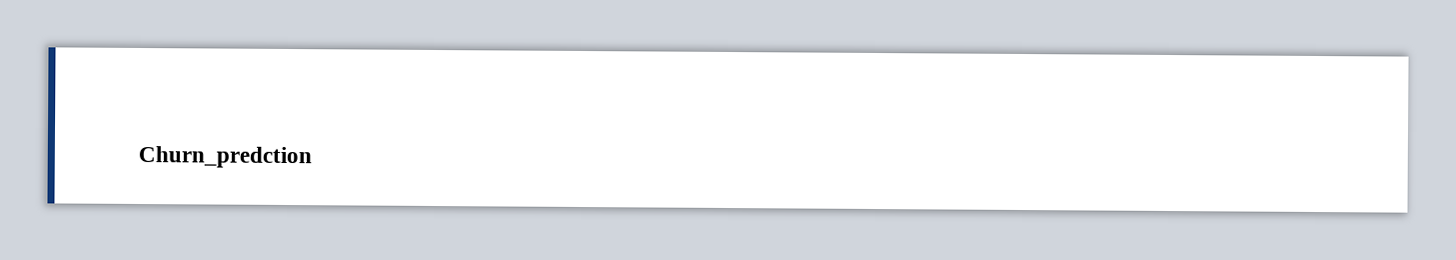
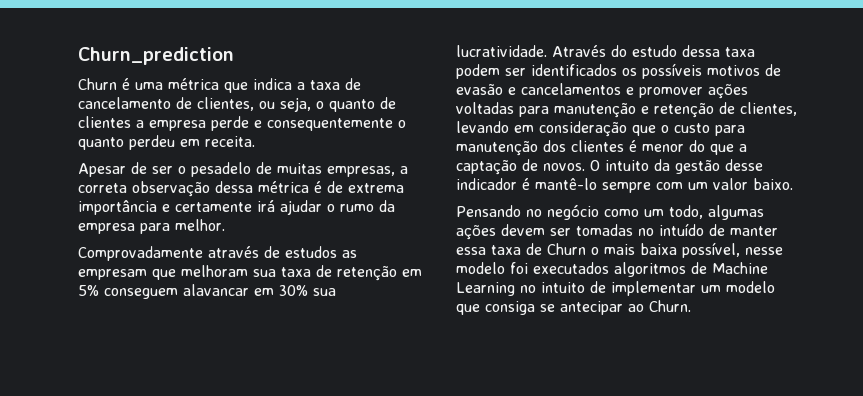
[138,145,312,169] Churn_predction -> [78,47,234,65] [78,78,361,93] [78,97,396,112] [78,116,406,131] [78,135,255,150] [78,162,408,177] [78,181,404,197] [78,200,395,215] [78,219,225,234] [78,246,357,261] [78,265,422,281] [78,284,336,299] [456,45,755,57] [456,63,781,79] [456,83,748,99] [456,102,797,118] [456,121,745,137] [456,140,747,156] [456,159,763,175] [456,178,793,193] [456,204,764,220] [456,223,778,240] [456,242,783,258] [456,262,768,277] [456,281,775,296] [456,300,691,315] Churn_prediction // Churn é uma métrica que indica a taxa de cancelamento de clientes, ou seja, o quanto de clientes a empresa perde e consequentemente o quanto perdeu em receita. // Apesar de ser o pesadelo de muitas empresas, a correta observação dessa métrica é de extrema importância e certamente irá ajudar o rumo da empresa para melhor. // Comprovadamente através de estudos as empresam que melhoram sua taxa de retenção em 5% conseguem alavancar em 30% sua lucratividade. Através do estudo dessa taxa podem ser identificados os possíveis motivos de evasão e cancelamentos e promover ações voltadas para manutenção e retenção de clientes, levando em consideração que o custo para manutenção dos clientes é menor do que a captação de novos. O intuito da gestão desse indicador é mantê-lo sempre com um valor baixo. // Pensando no negócio como um todo, algumas ações devem ser tomadas no intuído de manter essa taxa de Churn o mais baixa possível, nesse modelo foi executados algoritmos de Machine Learning no intuito de implementar um modelo que consiga se antecipar ao Churn.

